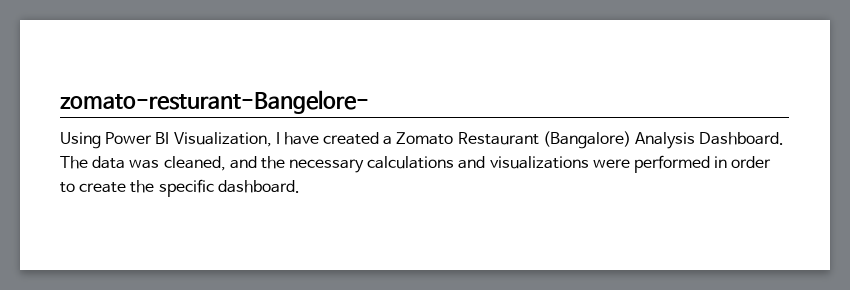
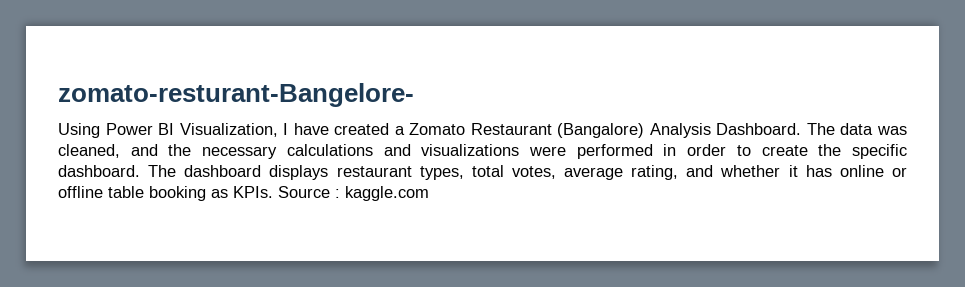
(300, 186) none -> [148,165,907,180] [58,186,429,201] The dashboard displays restaurant types, total votes, average rating, and whether it has online or offline table booking as KPIs. Source : kaggle.com

